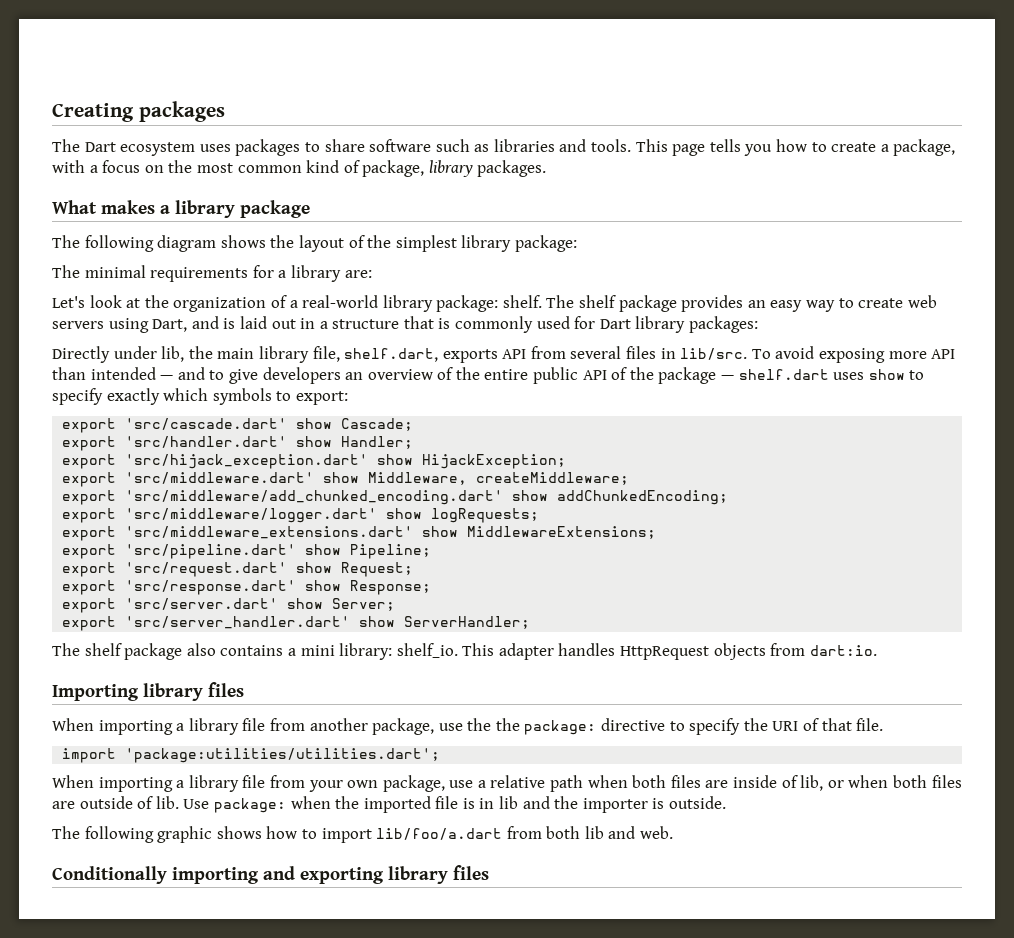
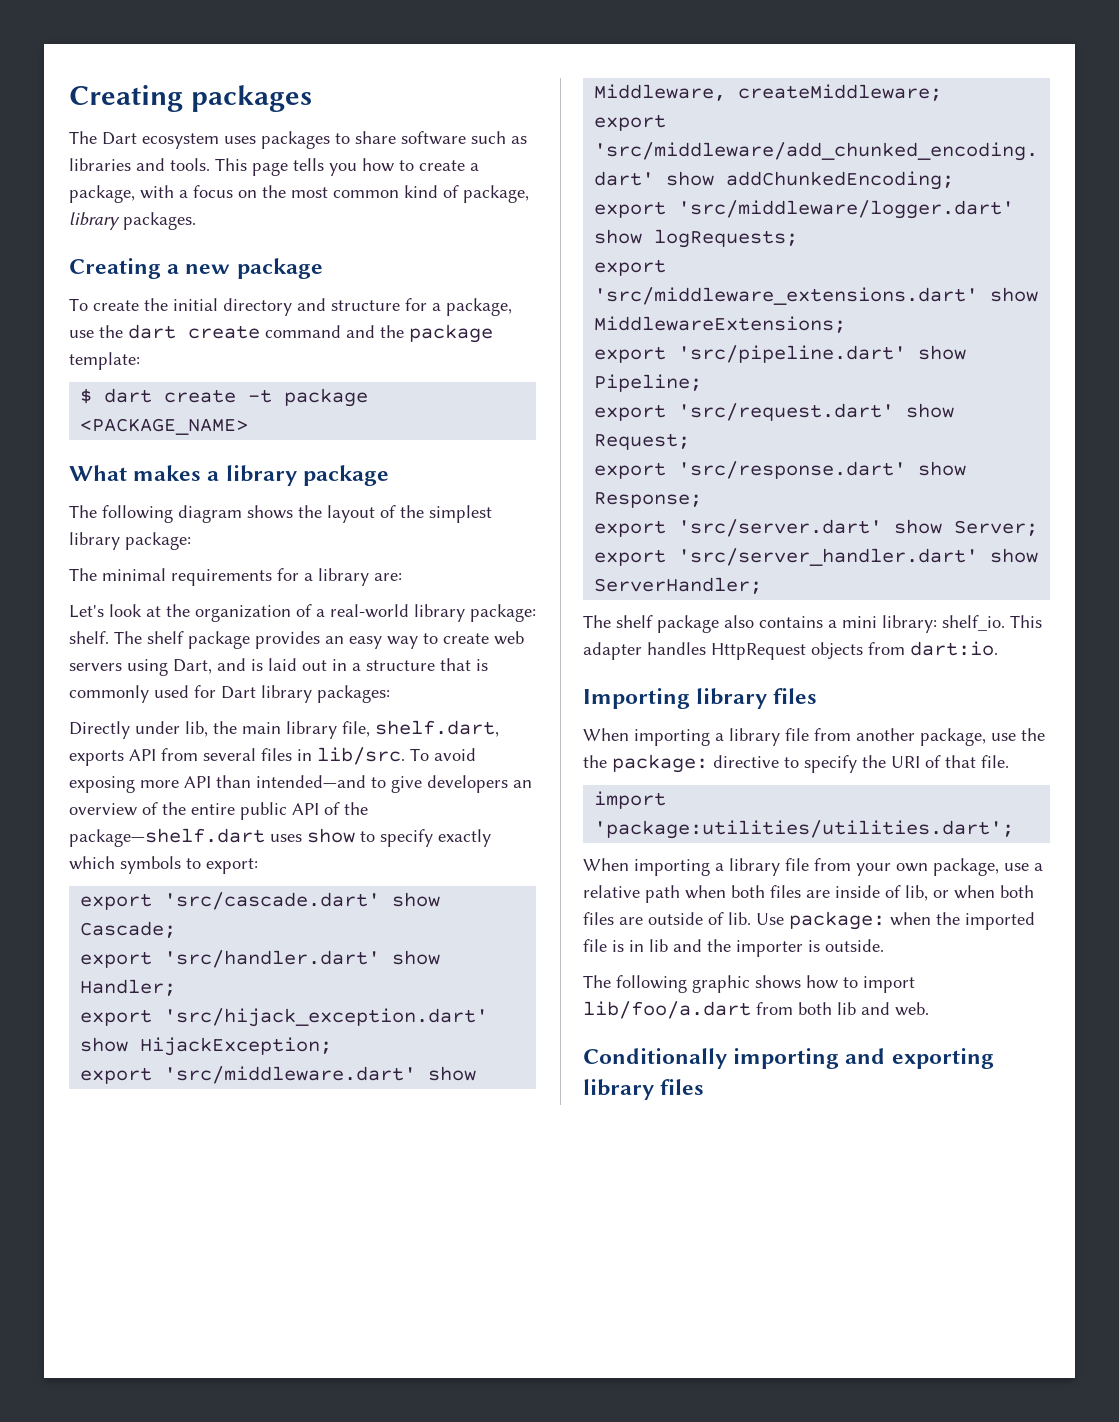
(547, 168) none -> [69,258,323,279] [69,298,512,316] [69,324,493,343] [69,352,140,370] [80,388,369,407] [80,418,249,435] // Creating a new package // To create the initial directory and structure for a package, use the dart create command and the package template: // $ dart create -t package <PACKAGE_NAME>
[90,367,205,380] intended — and -> [256,775,366,788] intended—and
[658,367,829,384] package — shelf.dart -> [69,828,265,847] package—shelf.dart

